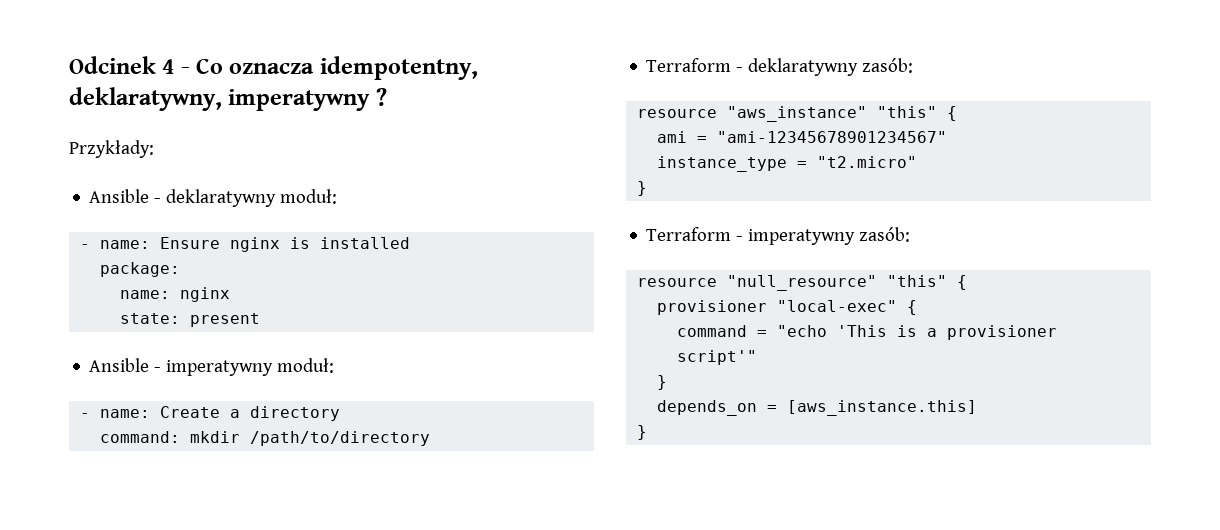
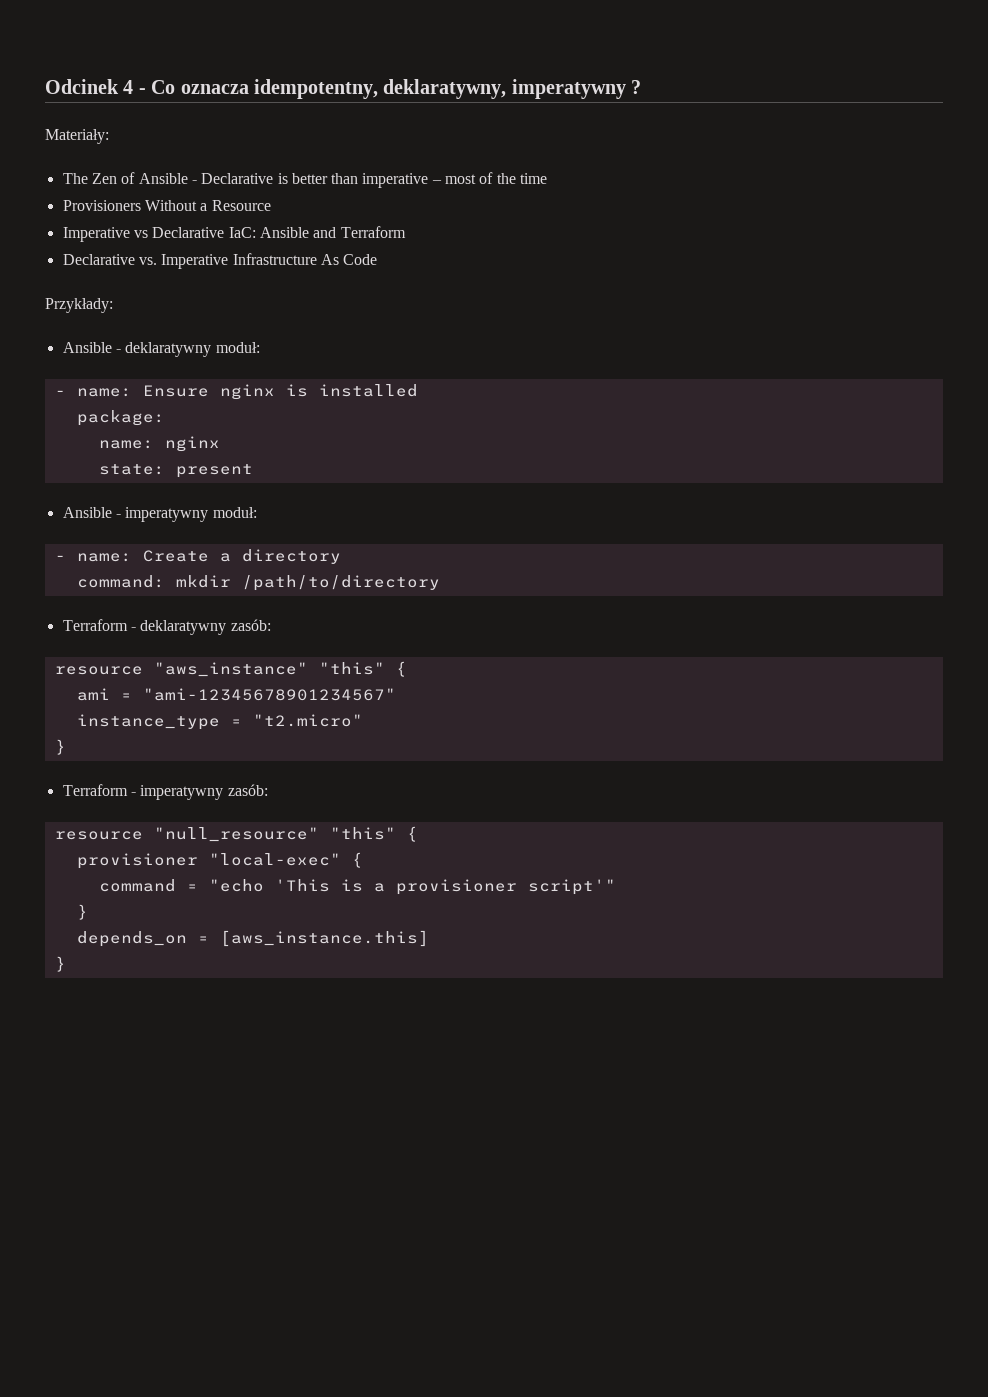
(387, 97) none -> [45,129,109,144] [62,172,548,188] [62,200,271,211] [62,226,406,242] [62,253,378,269] // Materiały: // The Zen of Ansible - Declarative is better than imperative – most of the time // Provisioners Without a Resource // Imperative vs Declarative IaC: Ansible and Terraform // Declarative vs. Imperative Infrastructure As Code

